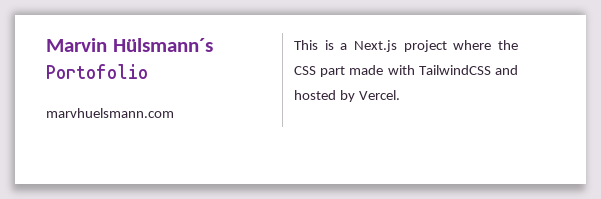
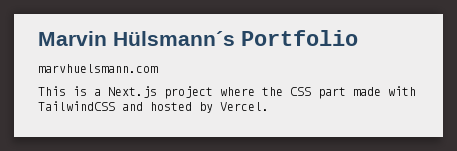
[46,64,148,79] Portofolio -> [241,30,358,46] Portfolio

